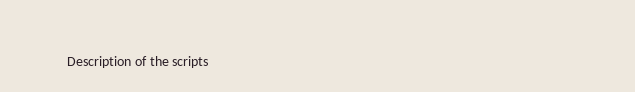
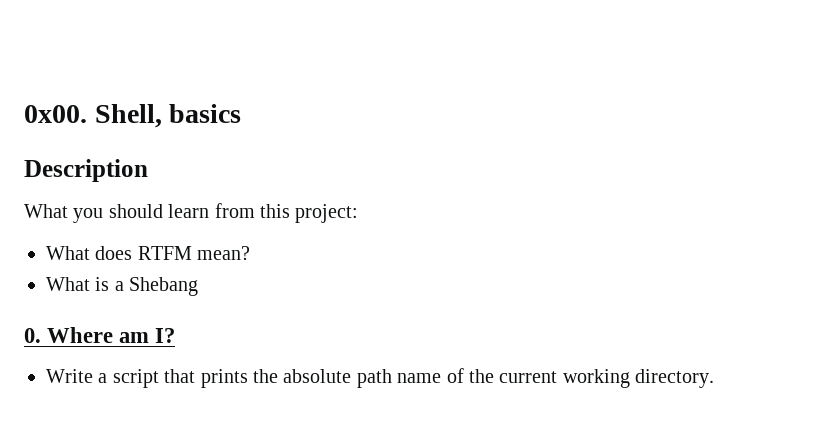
[67,56,209,68] Description of the scripts -> [24,104,242,128] [24,159,148,182] [24,203,359,223] [46,246,251,260] [46,277,199,296] [24,327,176,343] [46,368,715,388] 0x00. Shell, basics // Description // What you should learn from this project: // What does RTFM mean? // What is a Shebang // 0. Where am I? // Write a script that prints the absolute path name of the current working directory.

